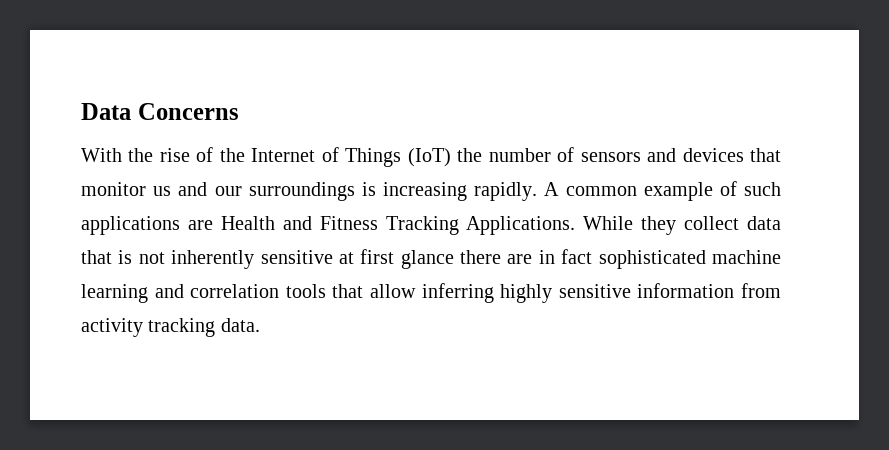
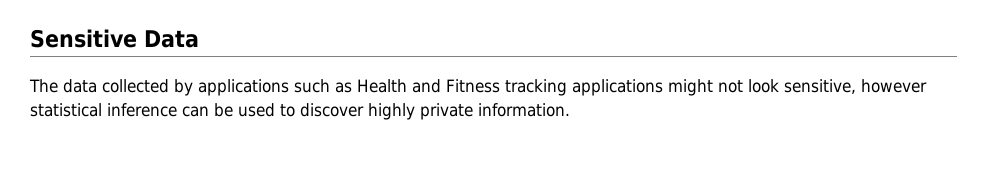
(81, 111) none -> [30,29,137,48] Sensitive
[137,103,239,120] [81,147,781,167] [81,181,781,201] [81,216,781,235] [81,249,781,269] [81,283,782,303] [81,318,260,337] Concerns // With the rise of the Internet of Things (IoT) the number of sensors and devices that monitor us and our surroundings is increasing rapidly. A common example of such applications are Health and Fitness Tracking Applications. While they collect data that is not inherently sensitive at first glance there are in fact sophisticated machine learning and correlation tools that allow inferring highly sensitive information from activity tracking data. -> [29,79,927,96] [30,103,570,120] // The data collected by applications such as Health and Fitness tracking applications might not look sensitive, however statistical inference can be used to discover highly private information.

